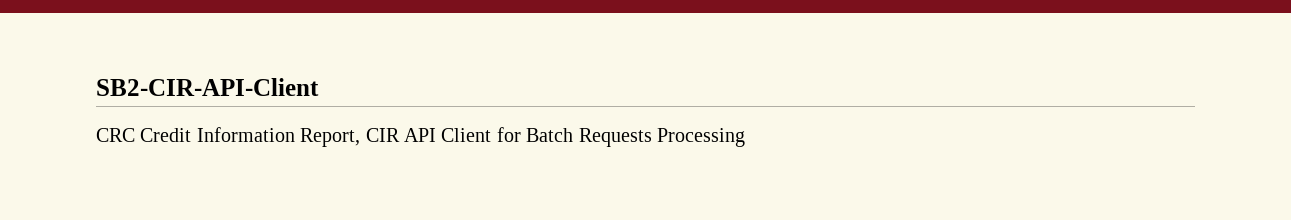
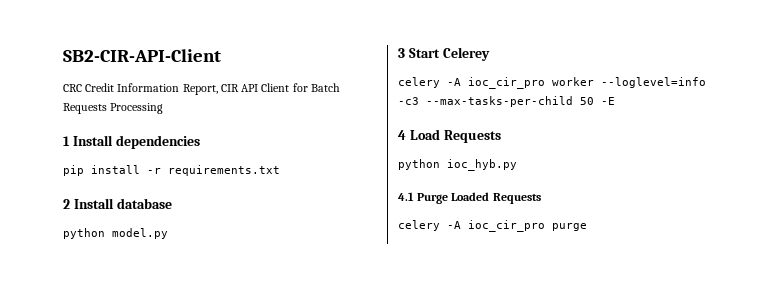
(745, 137) none -> [63,135,200,149] [63,165,280,176] [63,198,172,209] [63,228,168,239] [398,47,490,61] [398,77,706,89] [398,96,615,107] [398,129,501,143] [398,159,517,171] [398,192,541,204] [398,220,587,232] // 1 Install dependencies // pip install -r requirements.txt // 2 Install database // python model.py // 3 Start Celerey // celery -A ioc_cir_pro worker --loglevel=info -c3 --max-tasks-per-child 50 -E // 4 Load Requests // python ioc_hyb.py // 4.1 Purge Loaded Requests // celery -A ioc_cir_pro purge

